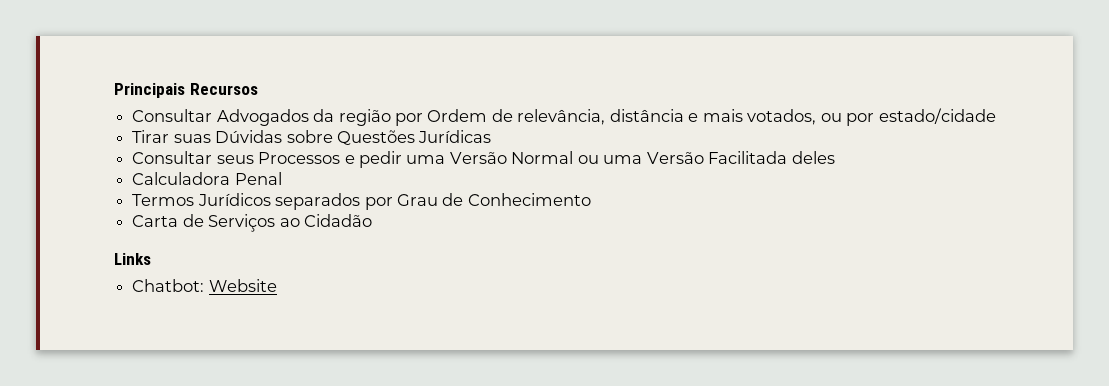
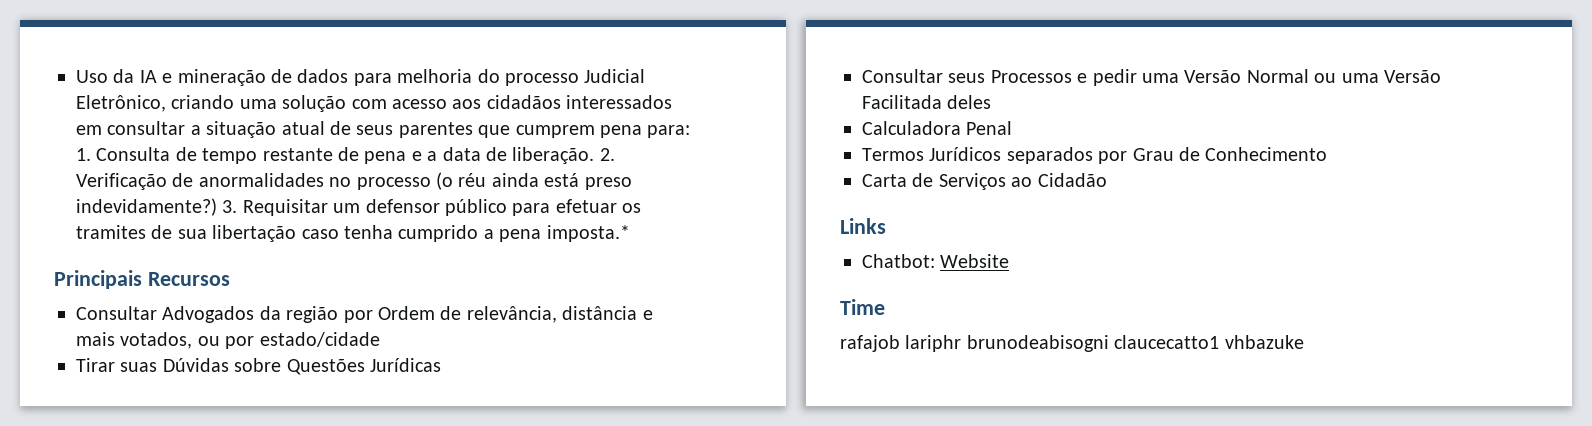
(114, 90) none -> [76,69,646,86] [76,95,673,112] [76,121,691,138] [76,147,615,164] [76,172,632,190] [76,198,642,216] [76,225,630,242] Uso da IA e mineração de dados para melhoria do processo Judicial Eletrônico, criando uma solução com acesso aos cidadãos interessados em consultar a situação atual de seus parentes que cumprem pena para: 1. Consulta de tempo restante de pena e a data de liberação. 2. Verificação de anormalidades no processo (o réu ainda está preso indevidamente?) 3. Requisitar um defensor público para efetuar os tramites de sua libertação caso tenha cumprido a pena imposta.* //
(277, 285) none -> [840,299,885,315] [840,335,1304,352] // Time // rafajob lariphr brunodeabisogni claucecatto1 vhbazuke

